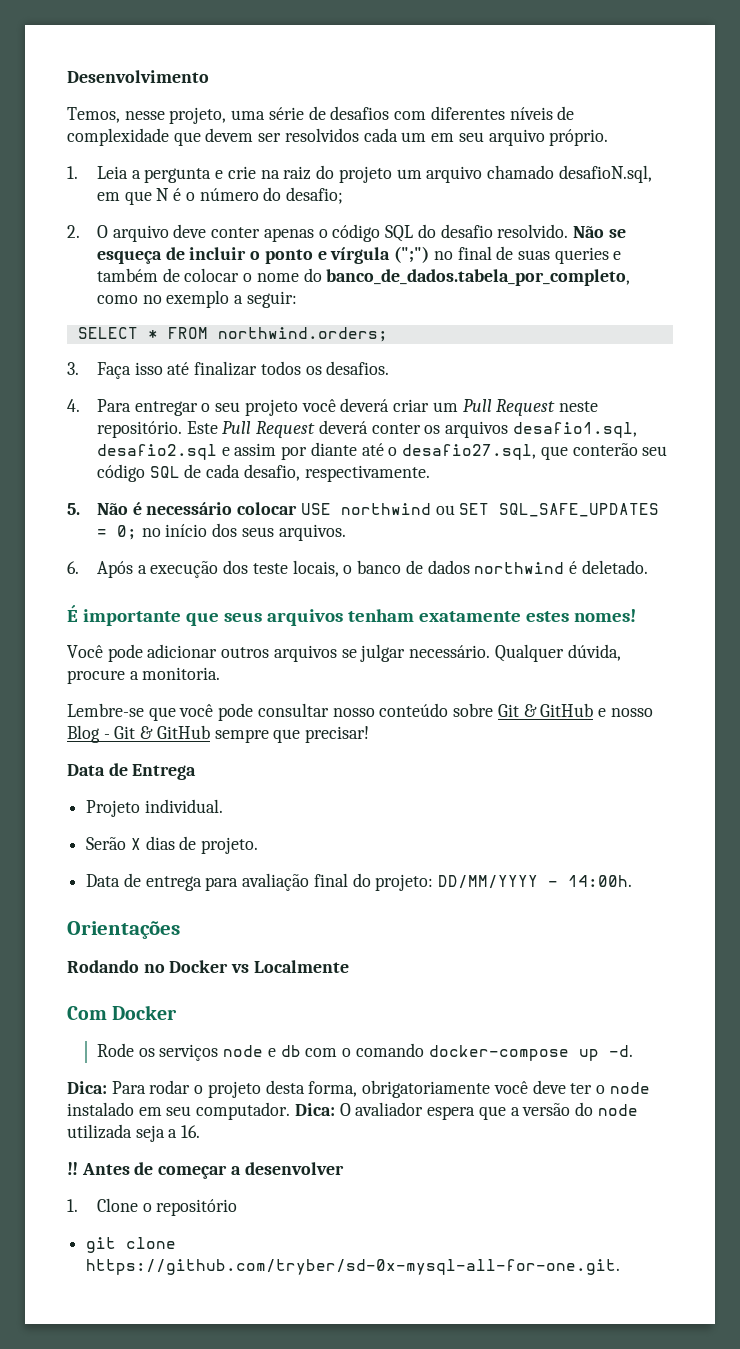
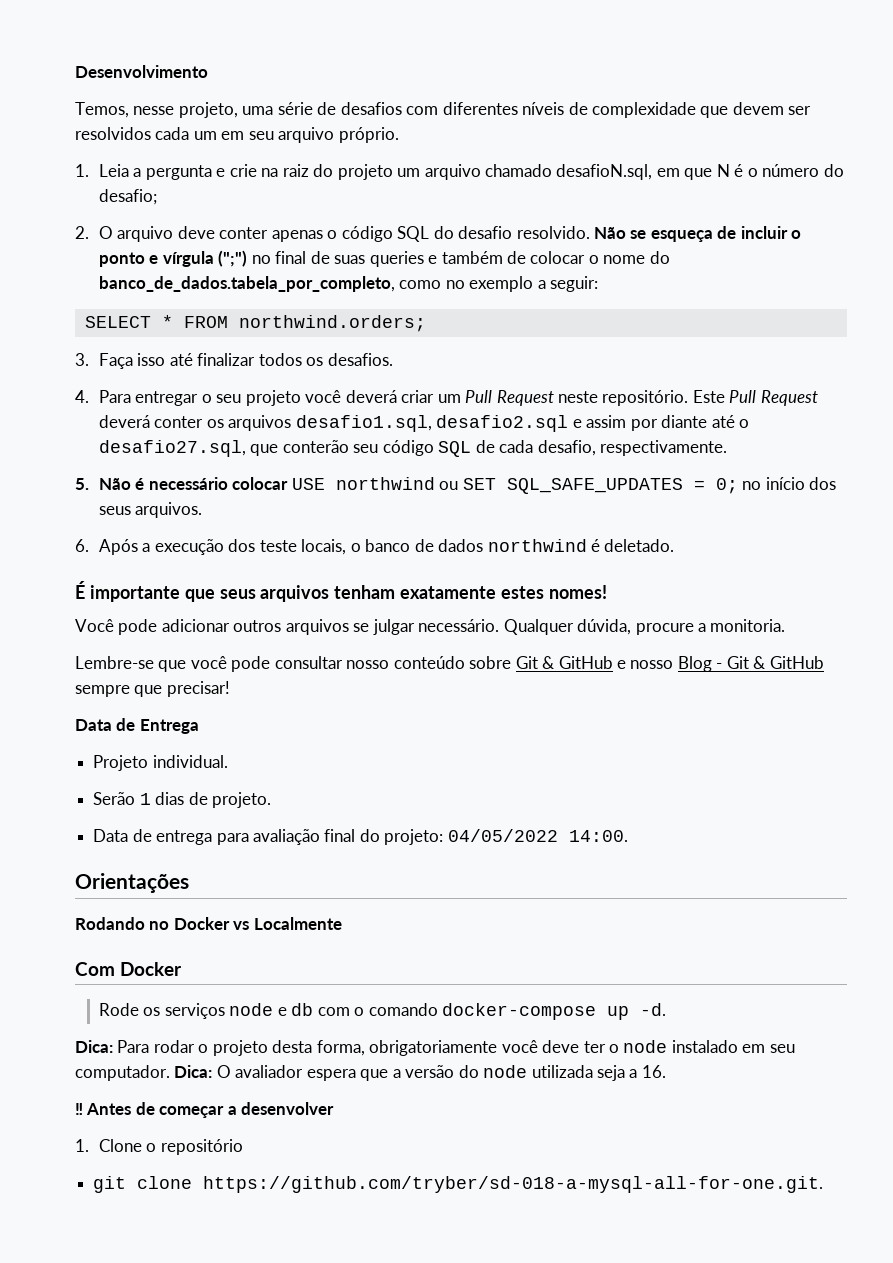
[130,838,141,850] X -> [139,793,151,805] 1
[438,875,633,889] DD/MM/YYYY - 14:00h. -> [447,829,628,842] 04/05/2022 14:00.
[86,1259,621,1275] https://github.com/tryber/sd-0x-mysql-all-for-one.git. -> [203,1176,824,1193] https://github.com/tryber/sd-018-a-mysql-all-for-one.git.

